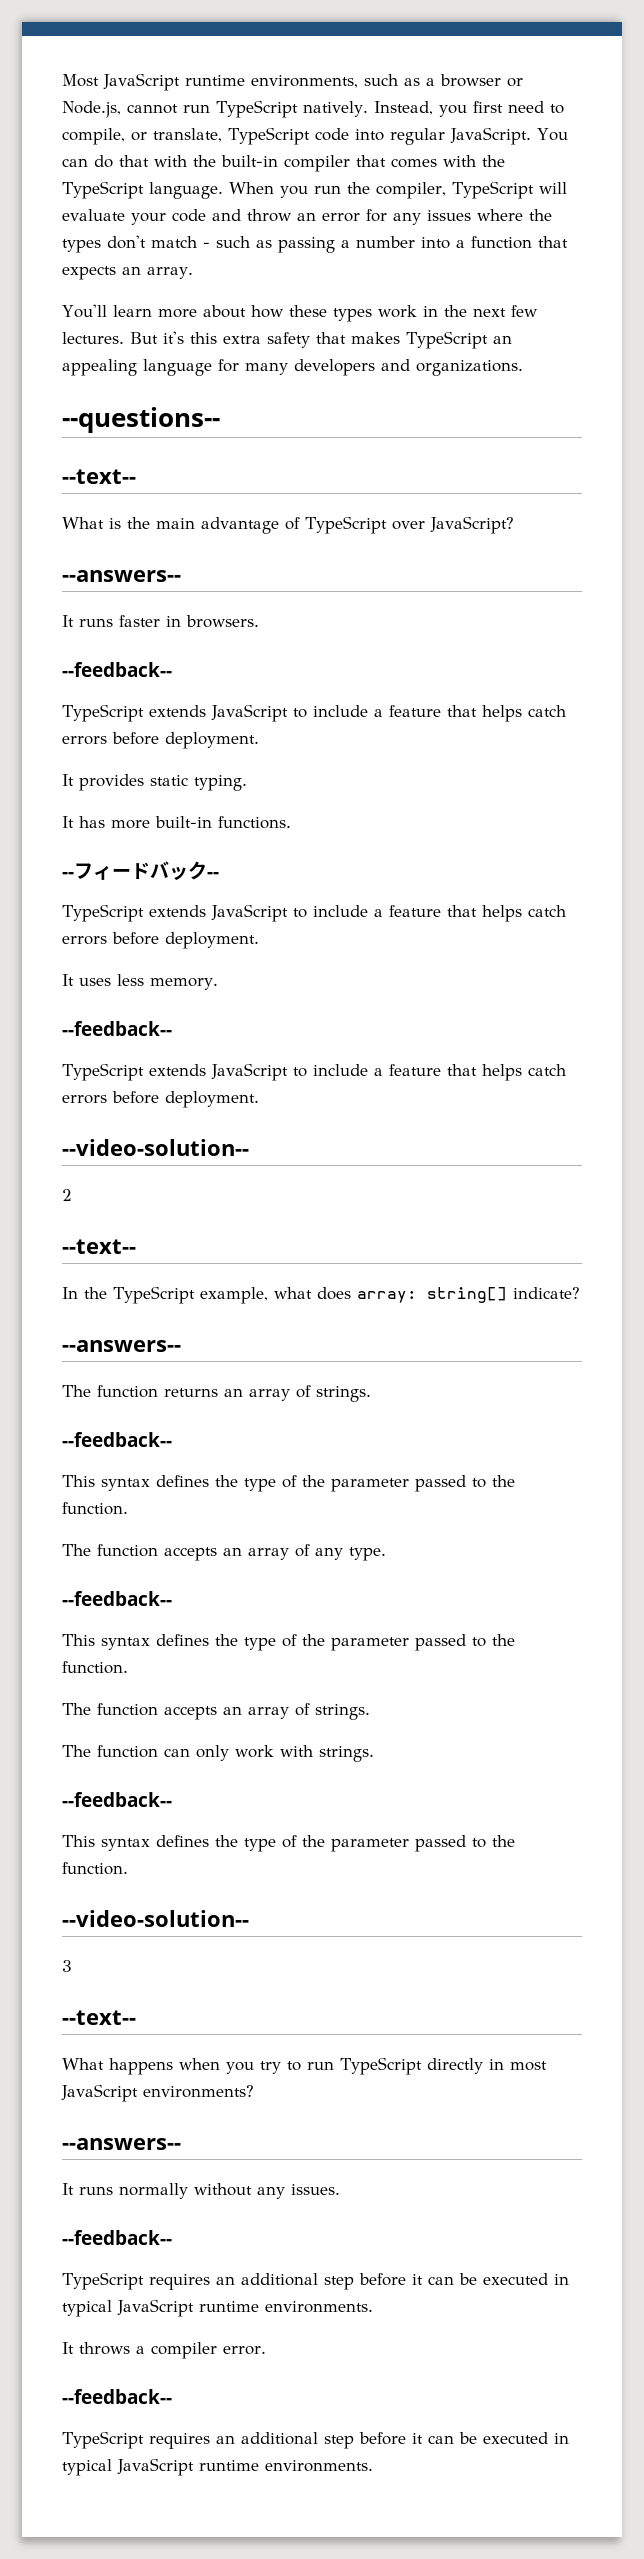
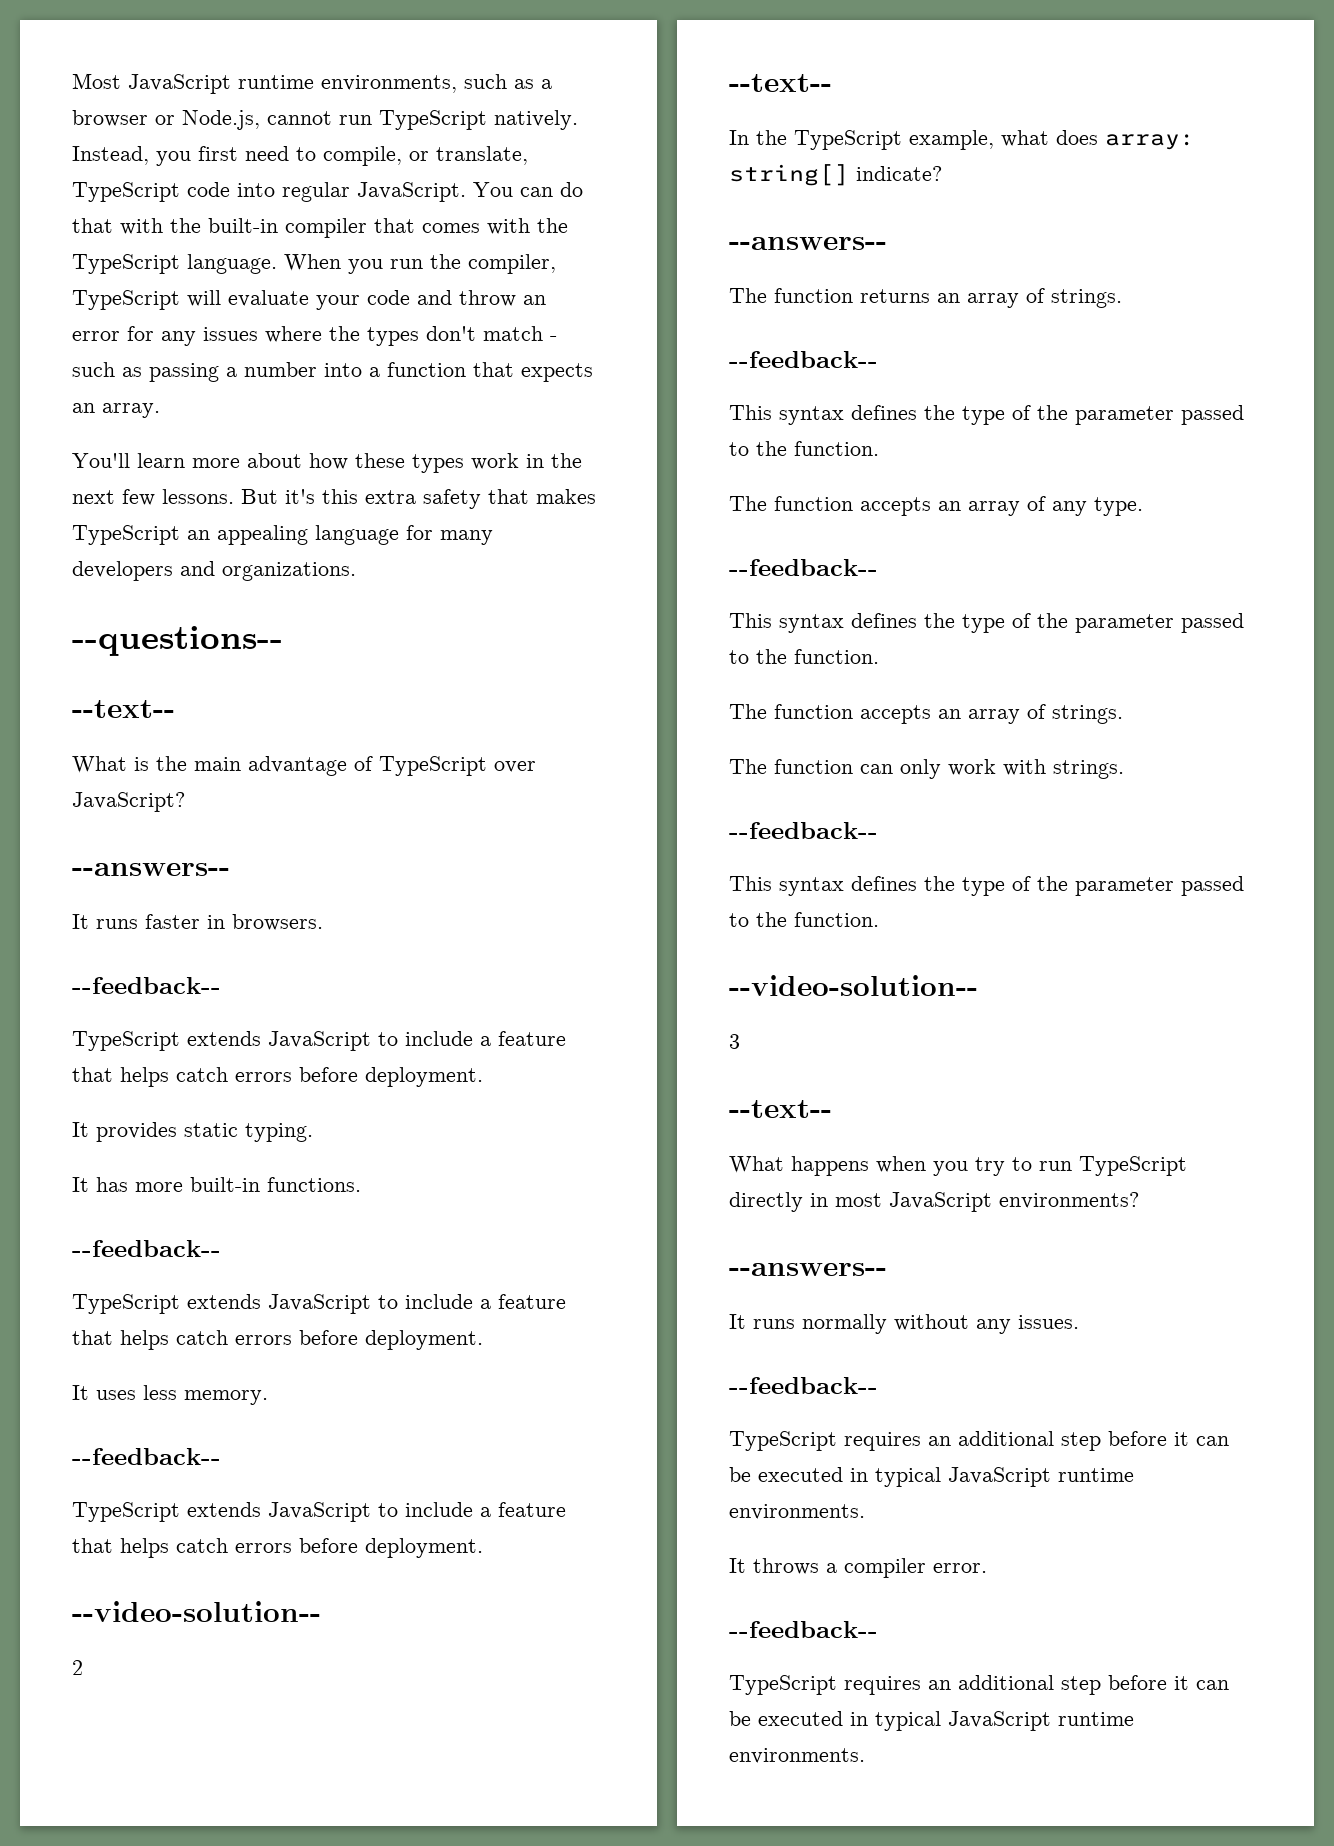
[62,332,124,344] lectures. -> [162,489,234,504] lessons.
[62,861,219,880] --フィードバック-- -> [72,1240,221,1257] --feedback--

